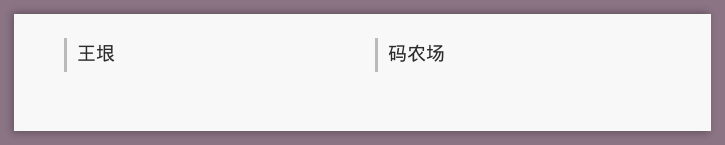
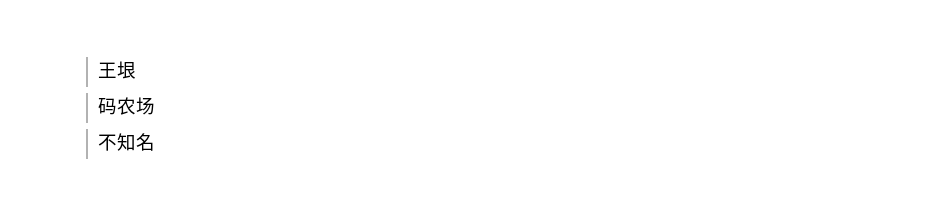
(446, 53) none -> [98,133,156,151] // 不知名

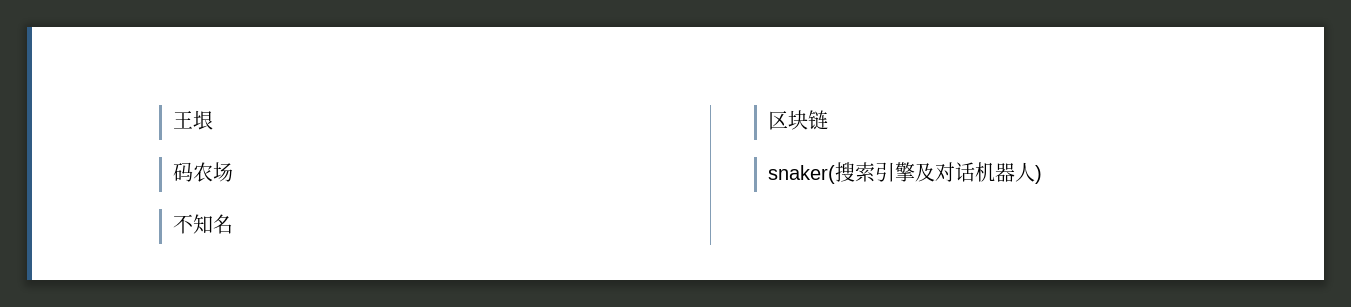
(156, 142) none -> [767,110,828,130] [767,162,1042,184] // 区块链 // snaker(搜索引擎及对话机器人)

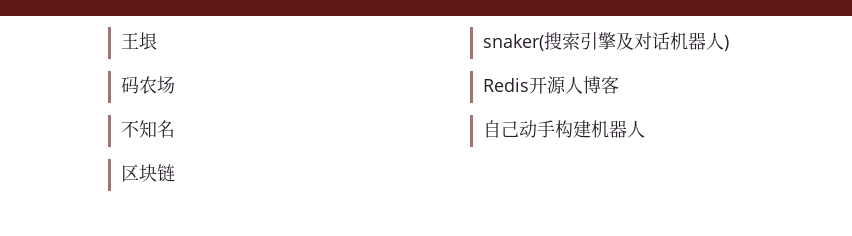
(1042, 174) none -> [482,76,619,94] [482,120,645,138] // Redis开源人博客 // 自己动手构建机器人

